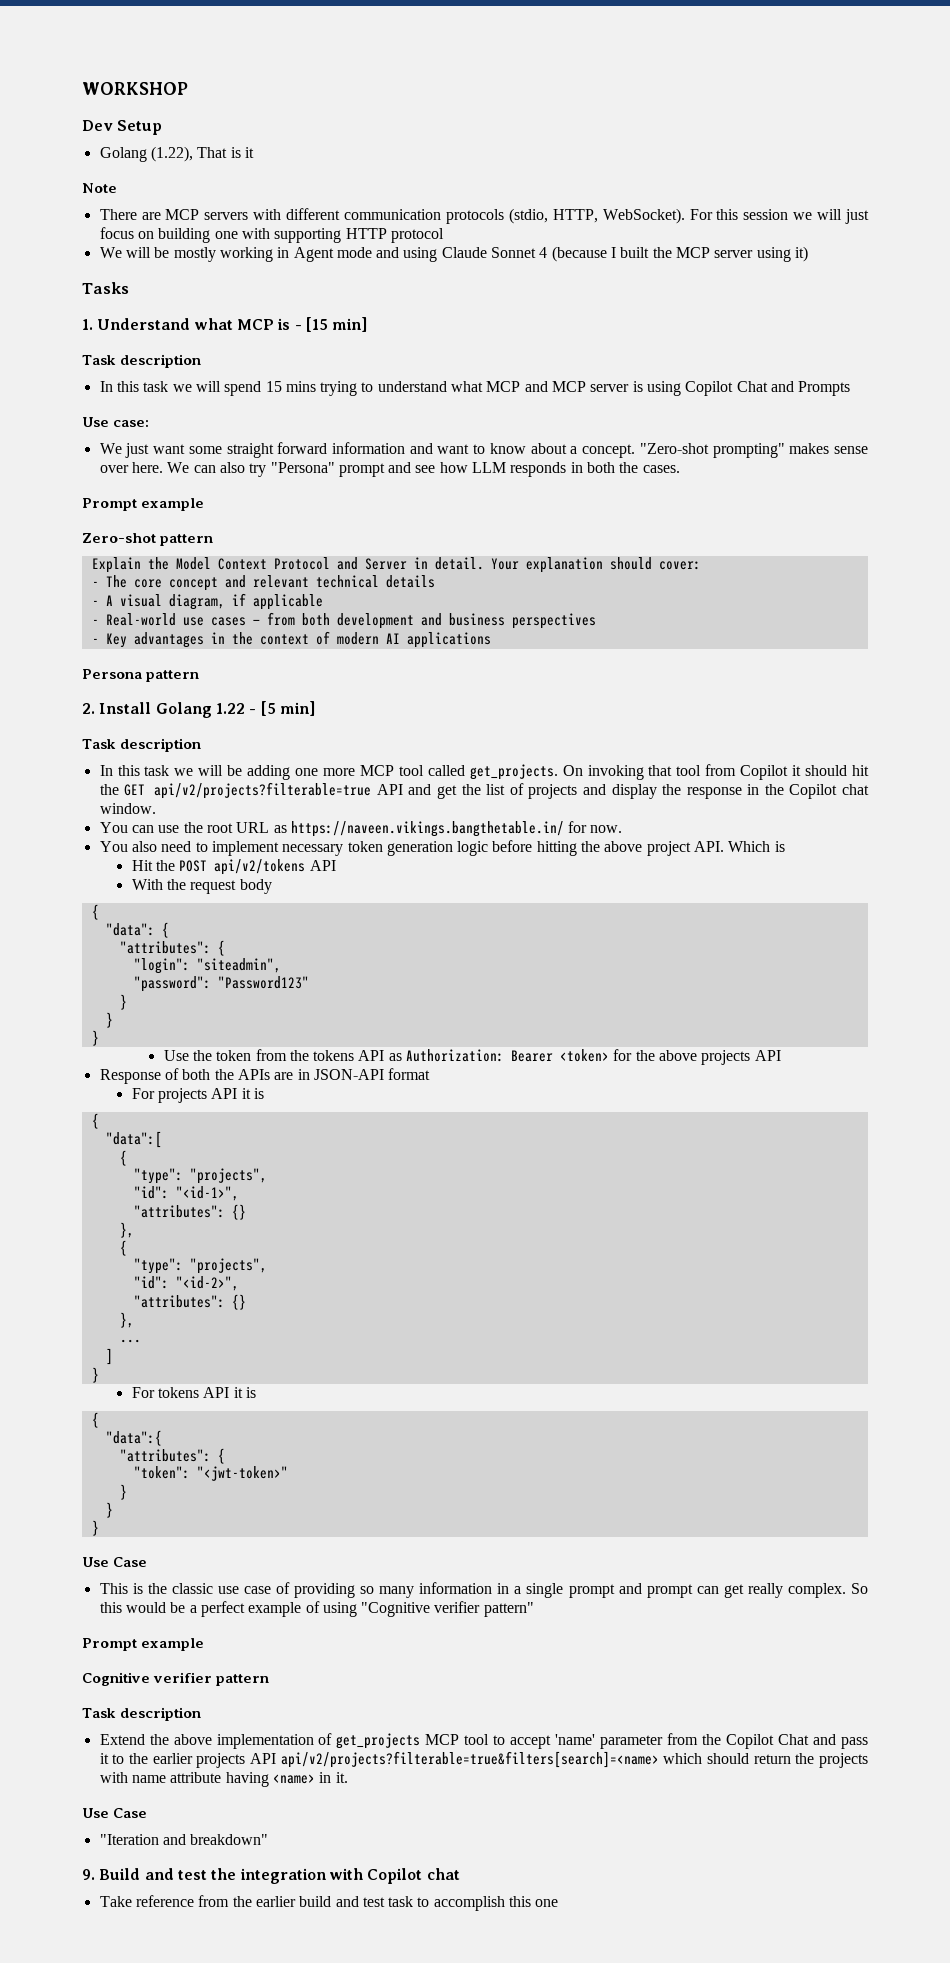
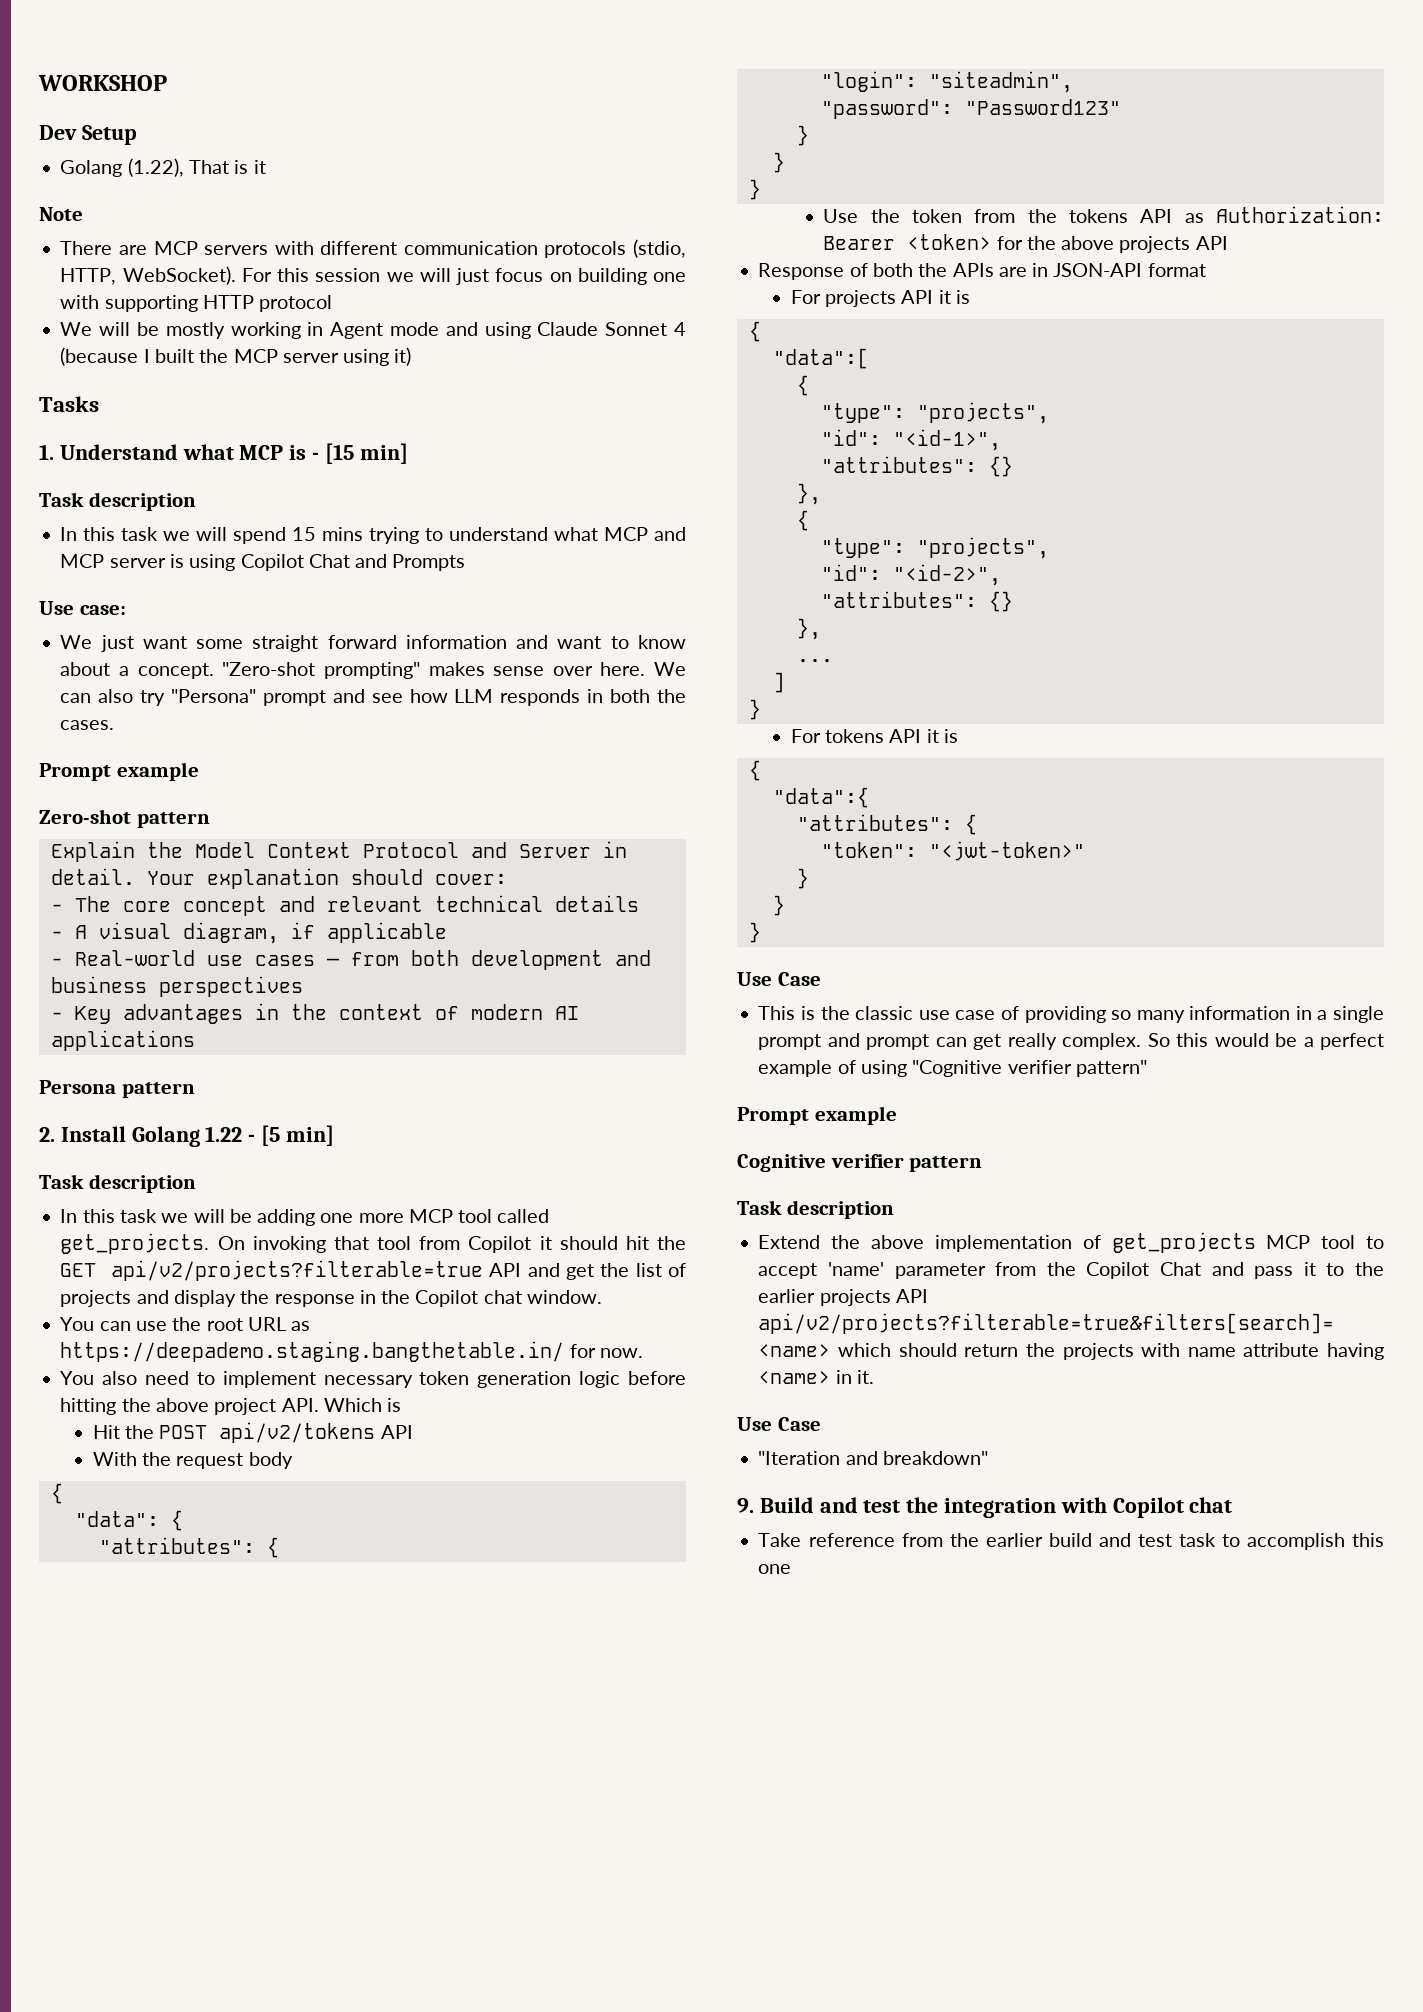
[290,821,564,837] https://naveen.vikings.bangthetable.in/ -> [60,1341,565,1362] https://deepademo.staging.bangthetable.in/

